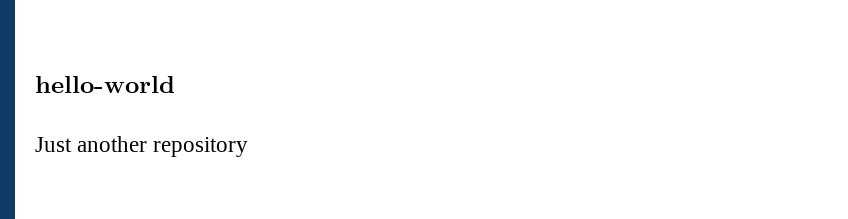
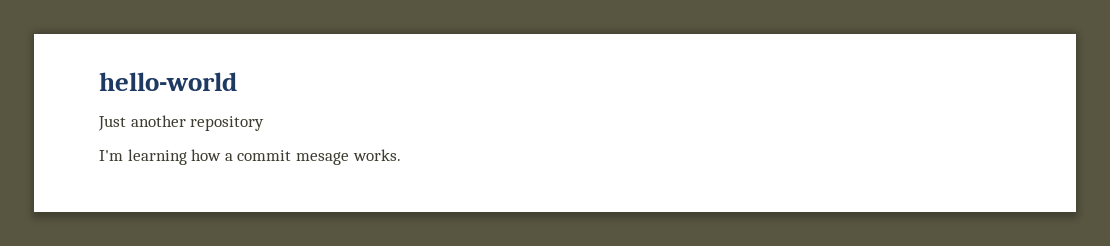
(249, 147) none -> [99,149,401,165] // I'm learning how a commit mesage works.

